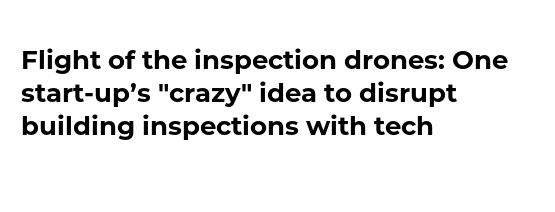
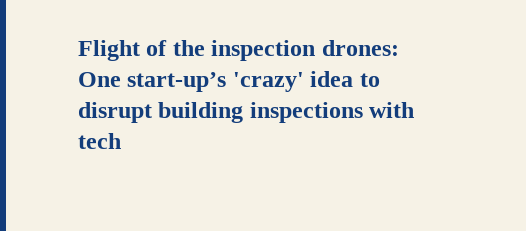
[158,84,253,107] "crazy" -> [232,72,304,92] 'crazy'

